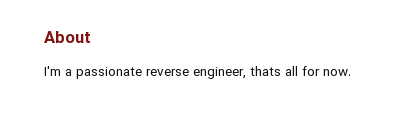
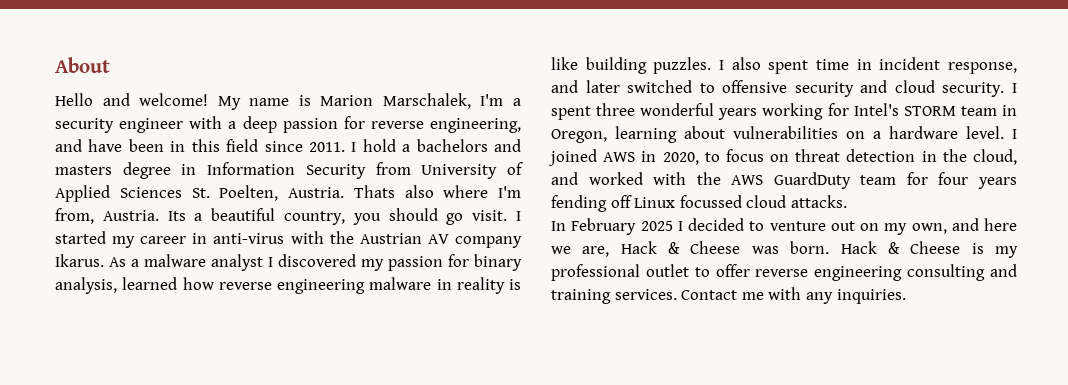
[44,66,351,79] I'm a passionate reverse engineer, thats all for now. -> [55,93,521,110] [55,116,521,133] [55,139,521,152] [55,162,523,179] [55,185,521,202] [55,208,521,225] [55,231,522,248] [55,254,522,271] [55,277,521,294] [551,57,1017,74] [551,80,1017,97] [551,103,1017,120] [551,126,1017,143] [548,149,1017,166] [551,172,1017,189] [551,195,847,212] [551,218,1017,235] [551,241,1018,258] [551,264,1017,281] [551,287,906,304] Hello and welcome! My name is Marion Marschalek, I'm a security engineer with a deep passion for reverse engineering, and have been in this field since 2011. I hold a bachelors and masters degree in Information Security from University of Applied Sciences St. Poelten, Austria. Thats also where I'm from, Austria. Its a beautiful country, you should go visit. I started my career in anti-virus with the Austrian AV company Ikarus. As a malware analyst I discovered my passion for binary analysis, learned how reverse engineering malware in reality is like building puzzles. I also spent time in incident response, and later switched to offensive security and cloud security. I spent three wonderful years working for Intel's STORM team in Oregon, learning about vulnerabilities on a hardware level. I joined AWS in 2020, to focus on threat detection in the cloud, and worked with the AWS GuardDuty team for four years fending off Linux focussed cloud attacks. // In February 2025 I decided to venture out on my own, and here we are, Hack & Cheese was born. Hack & Cheese is my professional outlet to offer reverse engineering consulting and training services. Contact me with any inquiries.

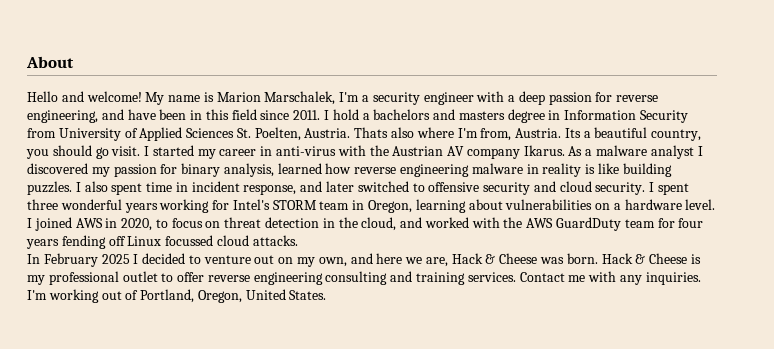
(906, 296) none -> [27,289,327,303] I'm working out of Portland, Oregon, United States.

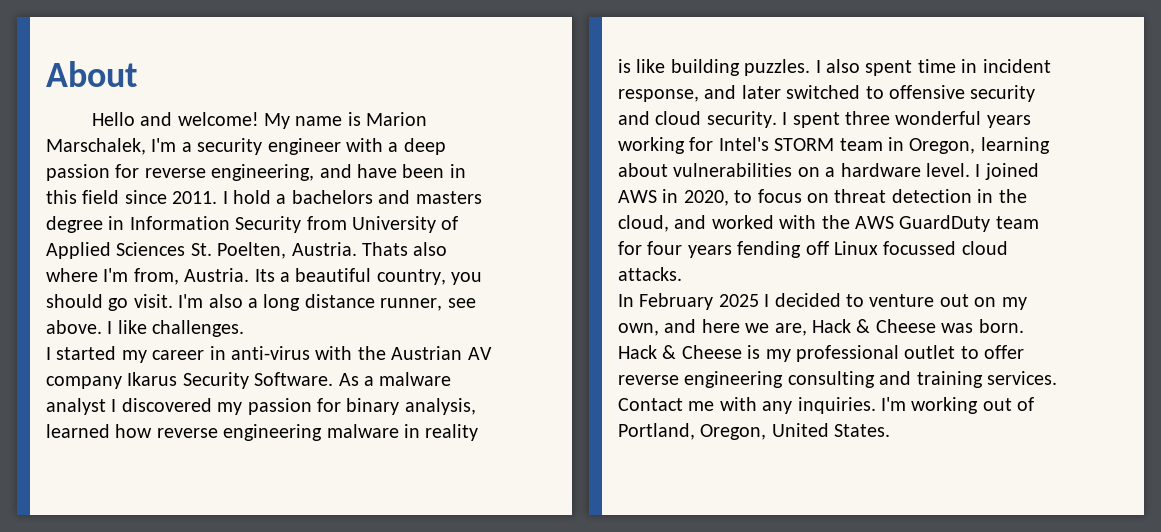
(141, 151) none -> [178,294,476,311] [46,320,245,337] I'm also a long distance runner, see above. I like challenges. //
[523,145,565,156] Ikarus. -> [127,372,334,389] Ikarus Security Software.

